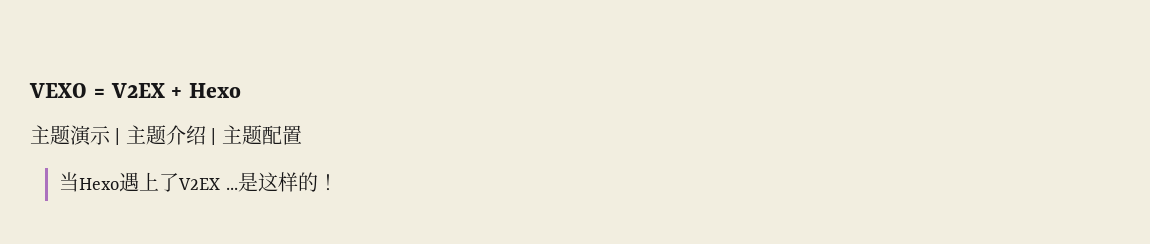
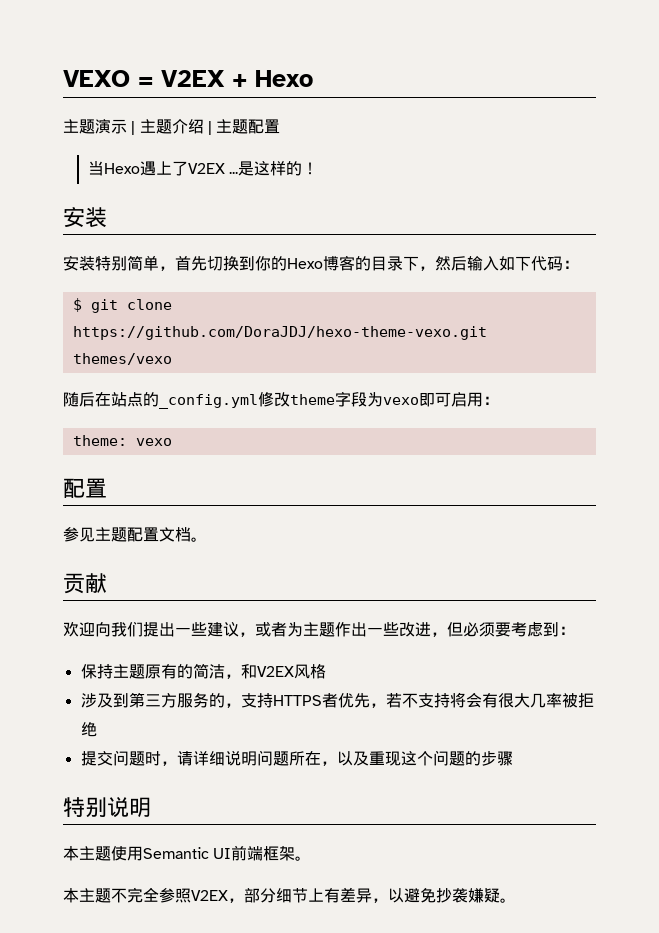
(338, 182) none -> [63,207,107,228] [63,255,579,271] [72,298,172,313] [72,326,487,340] [72,353,172,365] [63,391,499,409] [72,435,172,446] [63,478,107,498] [63,527,207,542] [63,573,107,594] [63,621,575,637] [80,663,326,679] [80,692,594,708] [80,722,97,737] [80,750,513,766] [63,797,151,818] [63,845,312,861] [63,887,516,903] // 安装 // 安装特别简单，首先切换到你的Hexo博客的目录下，然后输入如下代码： // $ git clone https://github.com/DoraJDJ/hexo-theme-vexo.git themes/vexo // 随后在站点的_config.yml修改theme字段为vexo即可启用： // theme: vexo // 配置 // 参见主题配置文档。 // 贡献 // 欢迎向我们提出一些建议，或者为主题作出一些改进，但必须要考虑到： // 保持主题原有的简洁，和V2EX风格 // 涉及到第三方服务的，支持HTTPS者优先，若不支持将会有很大几率被拒绝 // 提交问题时，请详细说明问题所在，以及重现这个问题的步骤 // 特别说明 // 本主题使用Semantic UI前端框架。 // 本主题不完全参照V2EX，部分细节上有差异，以避免抄袭嫌疑。

